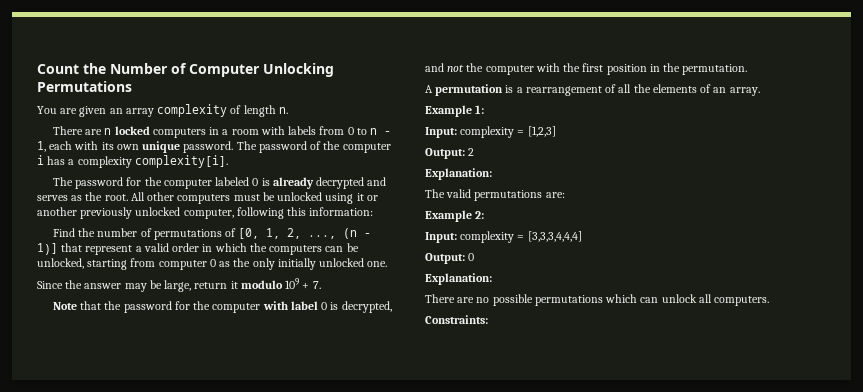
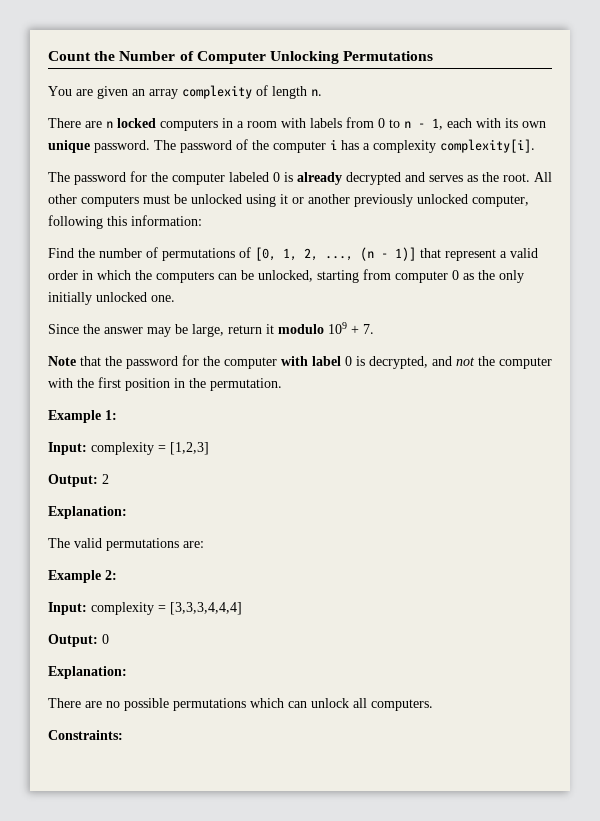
[425,84,760,96] // A permutation is a rearrangement of all the elements of an array. -> (282, 384) none

